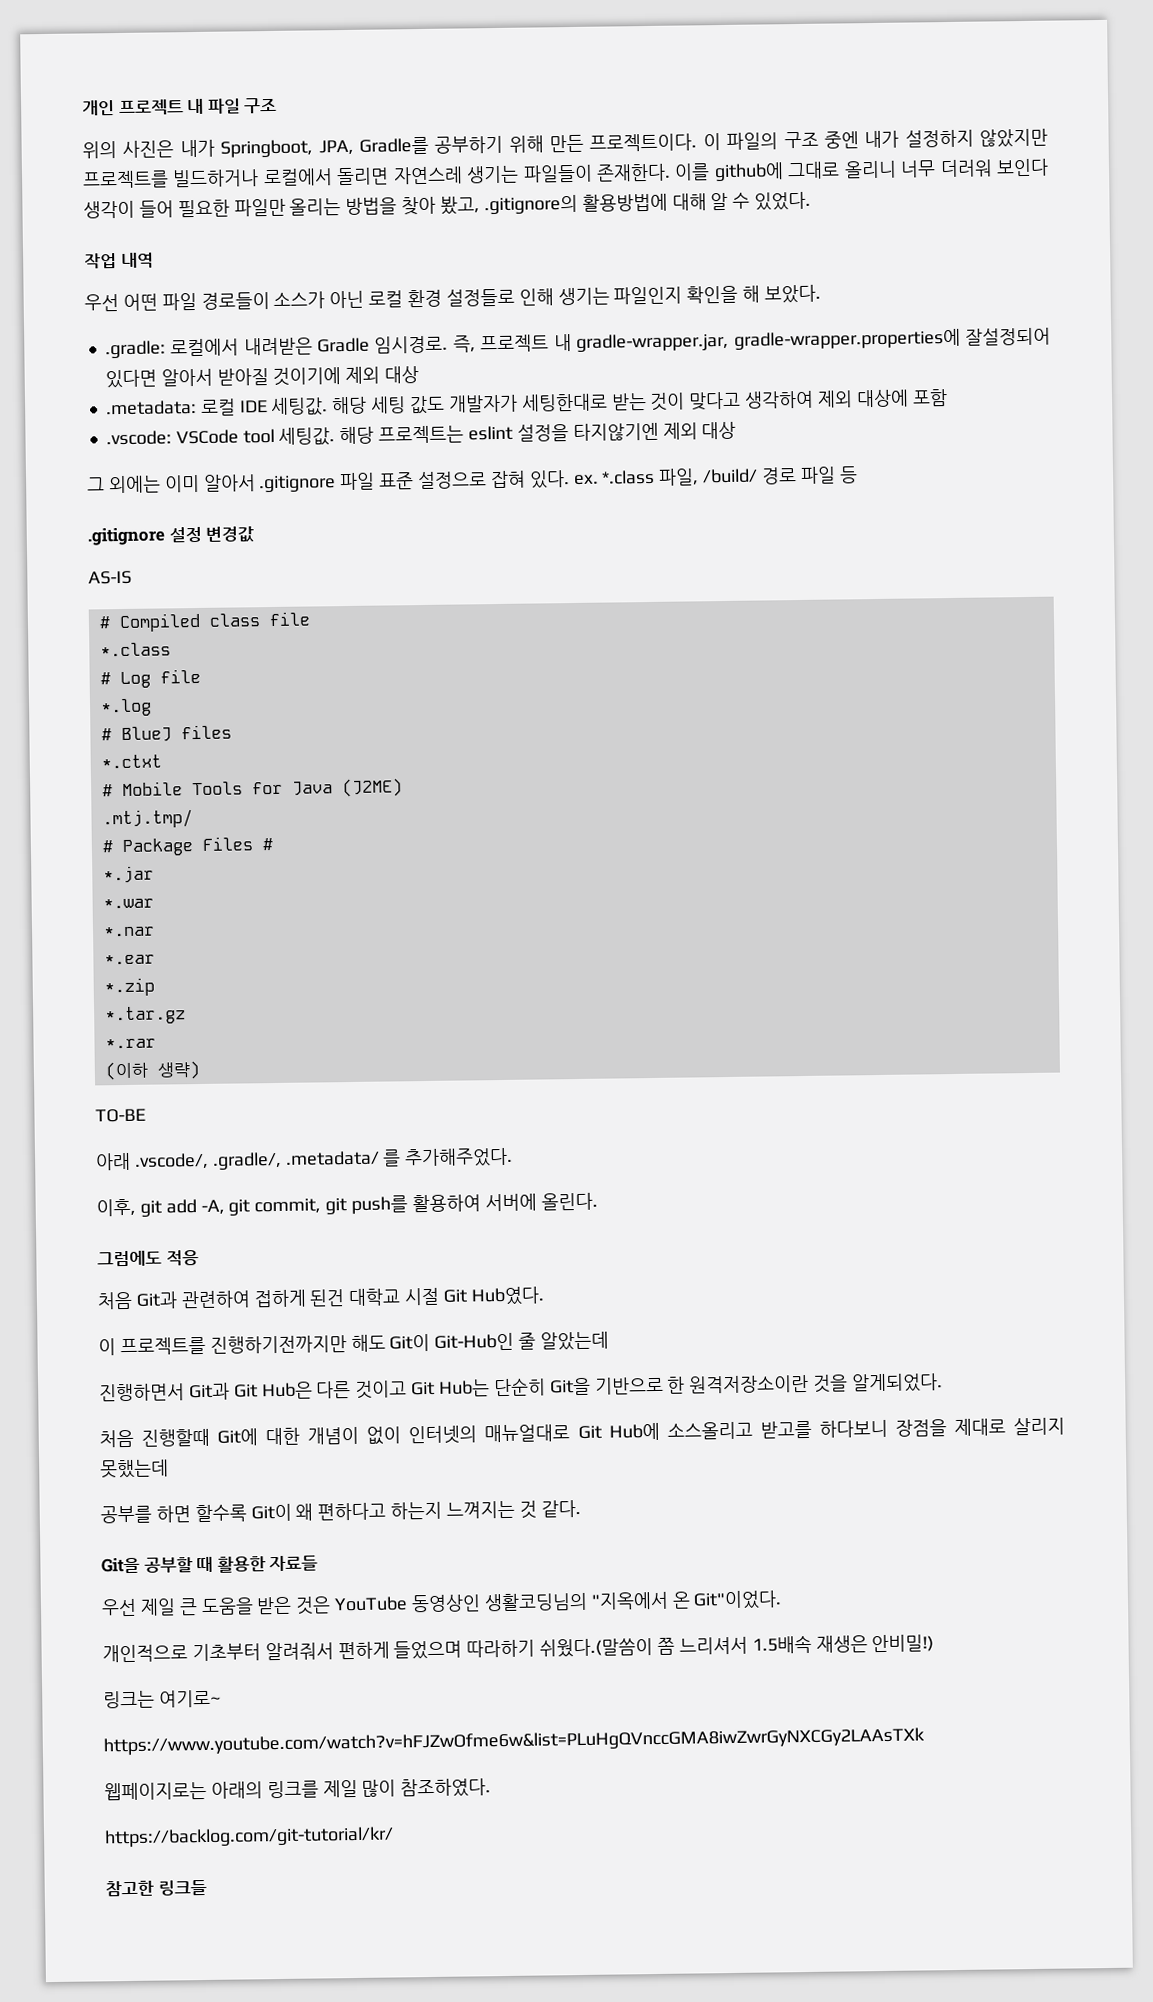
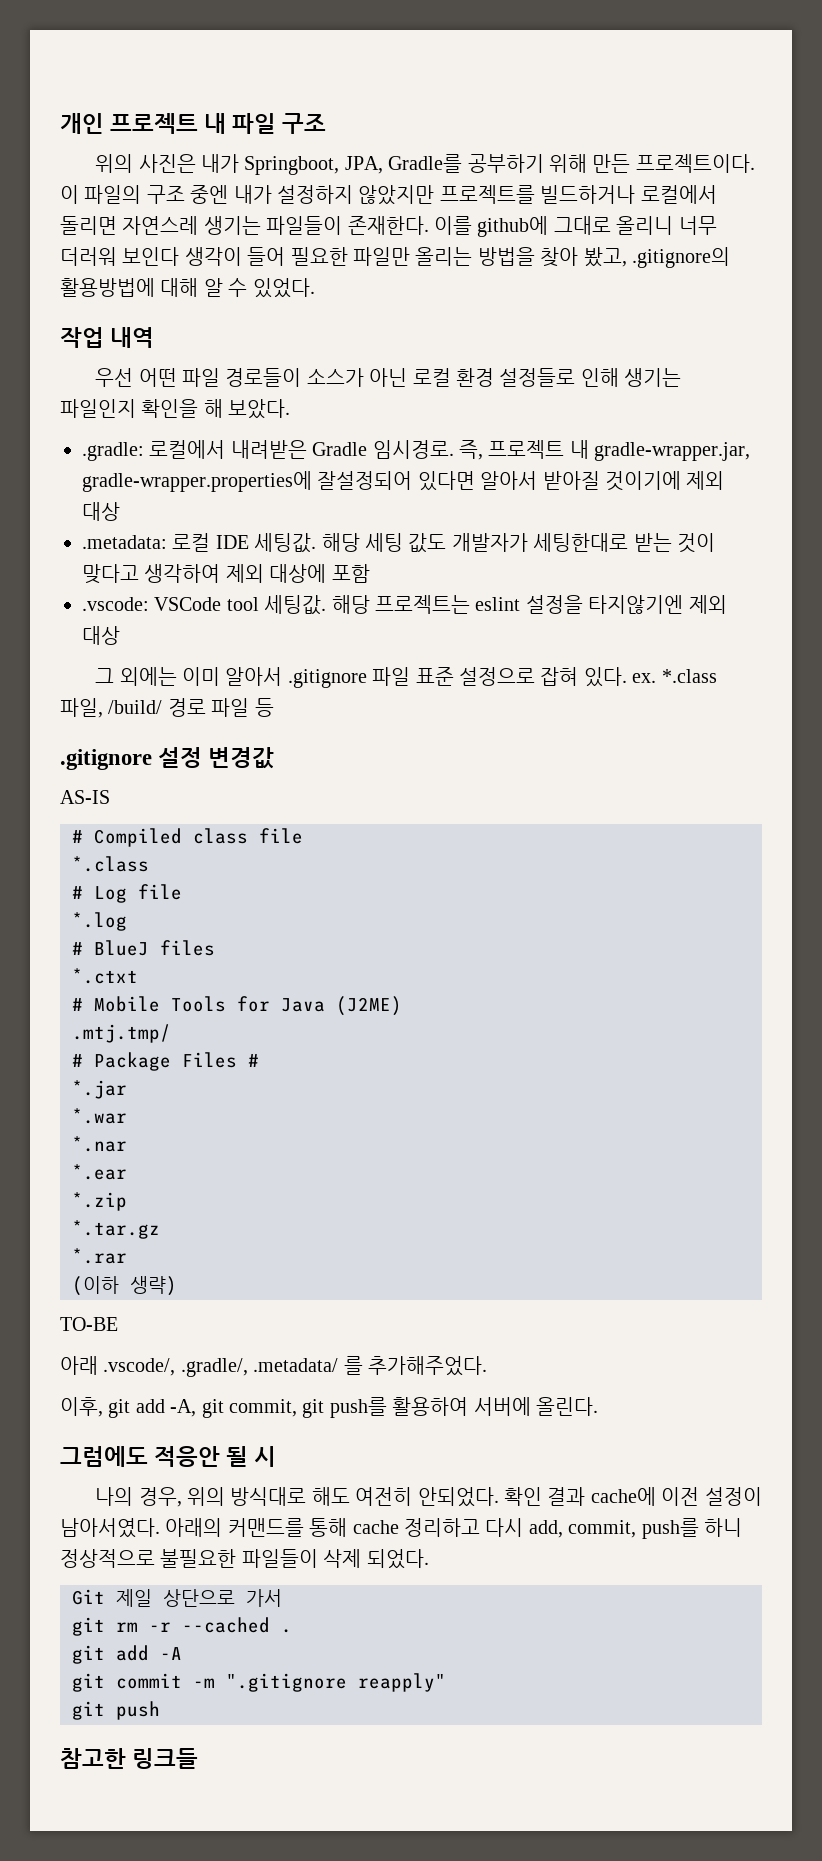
[165,1250,199,1266] [97,1286,545,1310] [98,1331,610,1356] [99,1373,944,1402] [99,1417,1066,1448] [100,1459,169,1479] [100,1499,581,1524] [101,1555,319,1574] [101,1590,783,1617] [102,1634,935,1663] [103,1689,221,1709] [103,1727,925,1756] [104,1778,492,1801] [104,1826,394,1848] 적응 // 처음 Git과 관련하여 접하게 된건 대학교 시절 Git Hub였다. // 이 프로젝트를 진행하기전까지만 해도 Git이 Git-Hub인 줄 알았는데 // 진행하면서 Git과 Git Hub은 다른 것이고 Git Hub는 단순히 Git을 기반으로 한 원격저장소이란 것을 알게되었다. // 처음 진행할때 Git에 대한 개념이 없이 인터넷의 매뉴얼대로 Git Hub에 소스올리고 받고를 하다보니 장점을 제대로 살리지 못했는데 // 공부를 하면 할수록 Git이 왜 편하다고 하는지 느껴지는 것 같다. // Git을 공부할 때 활용한 자료들 // 우선 제일 큰 도움을 받은 것은 YouTube 동영상인 생활코딩님의 "지옥에서 온 Git"이었다. // 개인적으로 기초부터 알려줘서 편하게 들었으며 따라하기 쉬웠다.(말씀이 쫌 느리셔서 1.5배속 재생은 안비밀!) // 링크는 여기로~ // https://www.youtube.com/watch?v=hFJZwOfme6w&list=PLuHgQVnccGMA8iwZwrGyNXCGy2LAAsTXk // 웹페이지로는 아래의 링크를 제일 많이 참조하였다. // https://backlog.com/git-tutorial/kr/ -> [154,1446,277,1467] [95,1487,762,1507] [60,1518,742,1539] [60,1549,429,1569] [72,1589,282,1607] [72,1617,292,1636] [72,1645,182,1664] [72,1673,446,1692] [72,1701,160,1720] 적응안 될 시 // 나의 경우, 위의 방식대로 해도 여전히 안되었다. 확인 결과 cache에 이전 설정이 남아서였다. 아래의 커맨드를 통해 cache 정리하고 다시 add, commit, push를 하니 정상적으로 불필요한 파일들이 삭제 되었다. // Git 제일 상단으로 가서 // git rm -r --cached . // git add -A // git commit -m ".gitignore reapply" // git push

